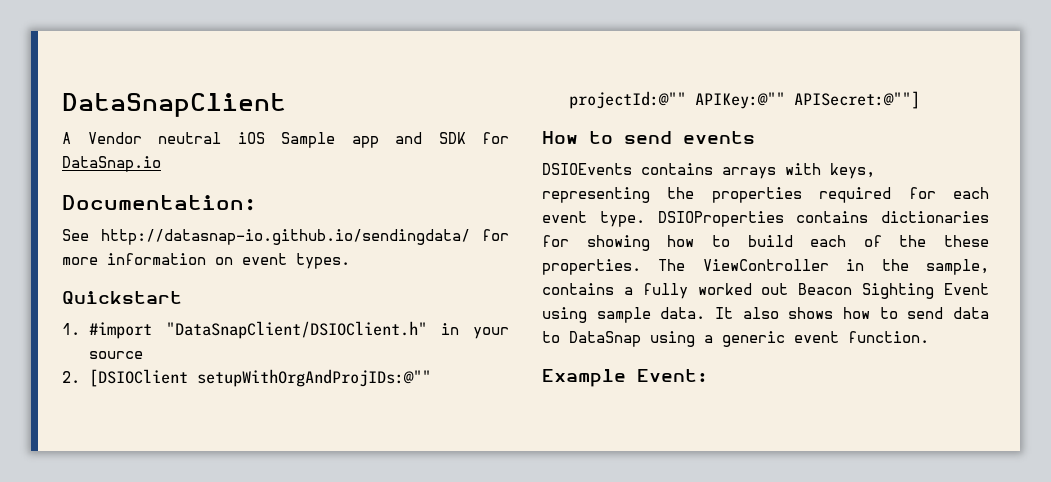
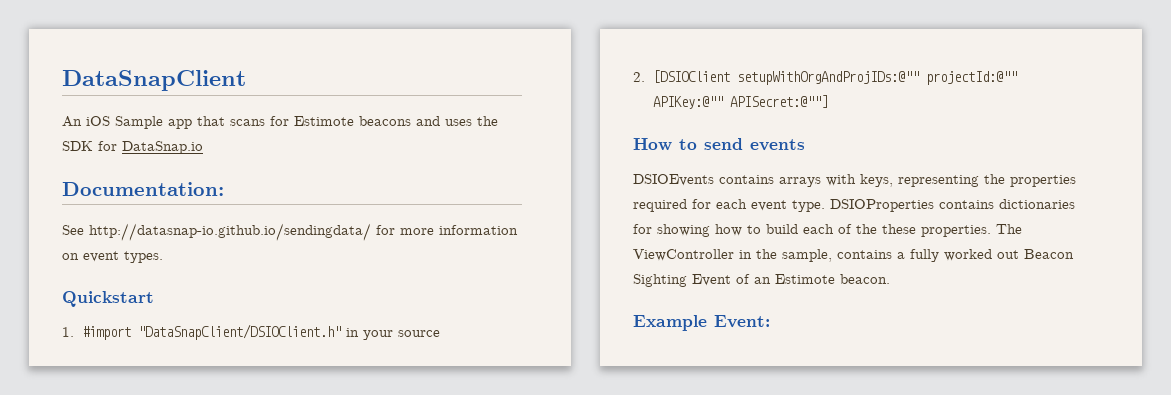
[62,132,422,148] A Vendor neutral iOS Sample app and -> [62,116,498,129] An iOS Sample app that scans for Estimote beacons and uses the
[542,307,989,323] [542,331,929,347] using sample data. It also shows how to send data to DataSnap using a generic event function. -> [736,274,890,284] of an Estimote beacon.

